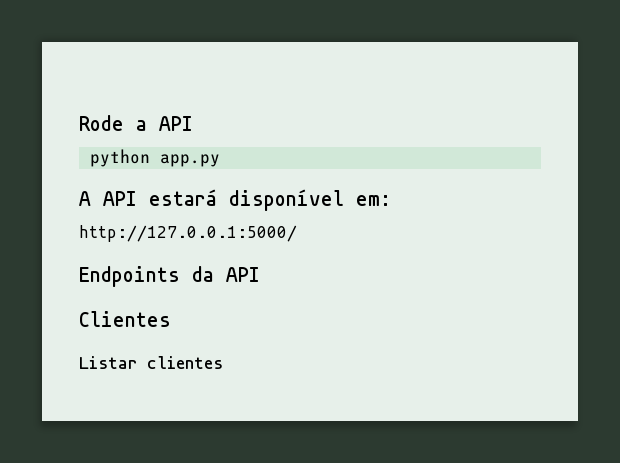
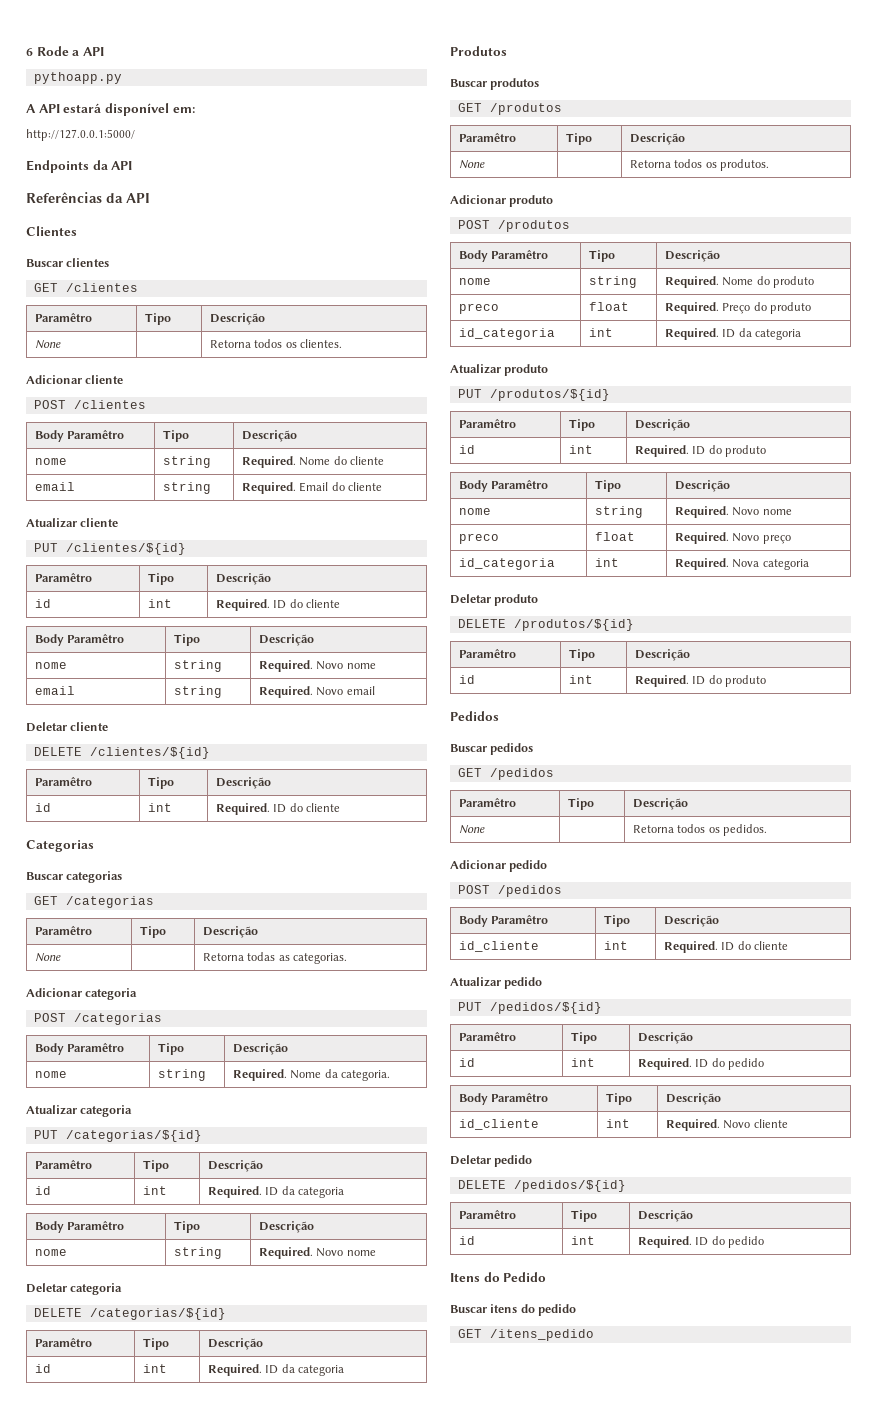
(79, 123) none -> [26,48,33,56] 6
[89,149,220,167] python app.py -> [33,72,122,84] pythoapp.py
(260, 274) none -> [26,192,150,203] // Referências da API
[79,356,137,369] Listar -> [26,259,63,267] Buscar
(223, 362) none -> [33,283,138,292] [34,313,92,322] [144,313,171,325] [209,313,265,325] [34,340,61,349] [209,339,343,348] [26,375,124,384] [33,400,146,409] [34,430,125,442] [162,430,189,442] [241,430,297,442] [34,458,67,465] [162,456,211,468] [241,456,385,468] [34,482,75,491] [162,482,211,494] [241,482,383,494] [26,518,119,528] [33,543,186,555] [34,573,92,582] [147,573,174,585] [215,573,271,585] [34,599,51,608] [147,599,172,608] [215,599,341,611] [34,634,125,646] [173,634,200,646] [258,634,314,646] [34,662,67,669] [173,660,222,672] [258,660,376,672] [34,686,75,695] [173,686,222,698] [258,686,375,698] [26,722,109,732] [33,747,210,759] [34,777,92,786] [147,777,174,789] [215,777,271,789] [34,803,51,812] [147,803,172,812] [215,803,341,815] [26,840,94,852] [26,871,123,883] [33,896,154,908] [34,926,92,935] [139,926,166,938] [202,926,258,938] [34,953,61,962] [202,952,348,964] [26,988,138,1000] [33,1013,162,1025] [34,1043,125,1055] [157,1043,184,1055] [232,1043,288,1055] [34,1071,67,1078] [157,1069,206,1081] [232,1069,391,1081] [26,1105,133,1117] [33,1130,202,1142] [34,1160,92,1169] [142,1160,169,1172] [207,1160,263,1172] [34,1186,51,1195] [142,1186,167,1195] [207,1186,345,1198] [34,1221,125,1233] [173,1221,200,1233] [258,1221,314,1233] [34,1249,67,1256] [173,1247,222,1259] [258,1247,376,1259] [26,1283,123,1295] [33,1308,226,1320] [34,1338,92,1347] [142,1338,169,1350] [207,1338,263,1350] [34,1364,51,1373] [142,1364,167,1373] [207,1364,345,1376] [450,46,507,56] [450,78,540,90] [457,103,562,115] [458,133,516,142] [565,133,592,145] [629,133,685,145] [458,160,485,169] [629,159,770,171] [450,195,554,207] [457,220,570,232] [458,250,549,262] [588,250,615,262] [664,250,720,262] [458,278,491,285] [588,276,637,288] [664,276,815,288] [458,303,499,314] [588,302,629,311] [664,302,812,314] [458,328,555,340] [588,328,613,337] [664,328,802,340] [450,364,549,376] [457,389,610,401] [458,419,516,428] [568,419,595,431] [634,419,690,431] [458,445,475,454] [568,445,593,454] [634,445,767,457] [458,480,549,492] [594,480,621,492] [674,480,730,492] [458,508,491,515] [594,506,643,518] [674,506,792,518] [458,533,499,544] [594,532,635,541] [674,532,791,544] [458,558,555,570] [594,558,619,567] [674,558,809,570] [450,594,539,606] [457,619,634,631] [458,649,516,658] [568,649,595,661] [634,649,690,661] [458,675,475,684] [568,675,593,684] [634,675,767,687] [450,711,499,721] [450,743,534,755] [457,768,554,780] [458,798,516,807] [567,798,594,810] [632,798,688,810] [458,825,485,834] [632,824,768,836] [450,860,548,872] [457,885,562,897] [458,915,549,927] [603,915,630,927] [663,915,719,927] [458,941,539,952] [603,941,628,950] [663,941,789,953] [450,977,543,989] [457,1002,602,1014] [458,1032,516,1041] [570,1032,597,1044] [637,1032,693,1044] [458,1058,475,1067] [570,1058,595,1067] [637,1058,765,1070] [458,1093,549,1105] [605,1093,632,1105] [665,1093,721,1105] [458,1119,539,1130] [605,1119,630,1128] [665,1119,788,1131] [450,1155,533,1167] [457,1180,626,1192] [458,1210,516,1219] [570,1210,597,1222] [637,1210,693,1222] [458,1236,475,1245] [570,1236,595,1245] [637,1236,765,1248] [450,1272,547,1282] [450,1304,577,1316] [457,1329,594,1341] // GET /clientes // Paramêtro | Tipo | Descrição // None | | Retorna todos os clientes. // Adicionar cliente // POST /clientes // Body Paramêtro | Tipo | Descrição // nome | string | Required. Nome do cliente // email | string | Required. Email do cliente // Atualizar cliente // PUT /clientes/${id} // Paramêtro | Tipo | Descrição // id | int | Required. ID do cliente // Body Paramêtro | Tipo | Descrição // nome | string | Required. Novo nome // email | string | Required. Novo email // Deletar cliente // DELETE /clientes/${id} // Paramêtro | Tipo | Descrição // id | int | Required. ID do cliente // Categorias // Buscar categorias // GET /categorias // Paramêtro | Tipo | Descrição // None | | Retorna todas as categorias. // Adicionar categoria // POST /categorias // Body Paramêtro | Tipo | Descrição // nome | string | Required. Nome da categoria. // Atualizar categoria // PUT /categorias/${id} // Paramêtro | Tipo | Descrição // id | int | Required. ID da categoria // Body Paramêtro | Tipo | Descrição // nome | string | Required. Novo nome // Deletar categoria // DELETE /categorias/${id} // Paramêtro | Tipo | Descrição // id | int | Required. ID da categoria // Produtos // Buscar produtos // GET /produtos // Paramêtro | Tipo | Descrição // None | | Retorna todos os produtos. // Adicionar produto // POST /produtos // Body Paramêtro | Tipo | Descrição // nome | string | Required. Nome do produto // preco | float | Required. Preço do produto // id_categoria | int | Required. ID da categoria // Atualizar produto // PUT /produtos/${id} // Paramêtro | Tipo | Descrição // id | int | Required. ID do produto // Body Paramêtro | Tipo | Descrição // nome | string | Required. Novo nome // preco | float | Required. Novo preço // id_categoria | int | Required. Nova categoria // Deletar produto // DELETE /produtos/${id} // Paramêtro | Tipo | Descrição // id | int | Required. ID do produto // Pedidos // Buscar pedidos // GET /pedidos // Paramêtro | Tipo | Descrição // None | | Retorna todos os pedidos. // Adicionar pedido // POST /pedidos // Body Paramêtro | Tipo | Descrição // id_cliente | int | Required. ID do cliente // Atualizar pedido // PUT /pedidos/${id} // Paramêtro | Tipo | Descrição // id | int | Required. ID do pedido // Body Paramêtro | Tipo | Descrição // id_cliente | int | Required. Novo cliente // Deletar pedido // DELETE /pedidos/${id} // Paramêtro | Tipo | Descrição // id | int | Required. ID do pedido // Itens do Pedido // Buscar itens do pedido // GET /itens_pedido

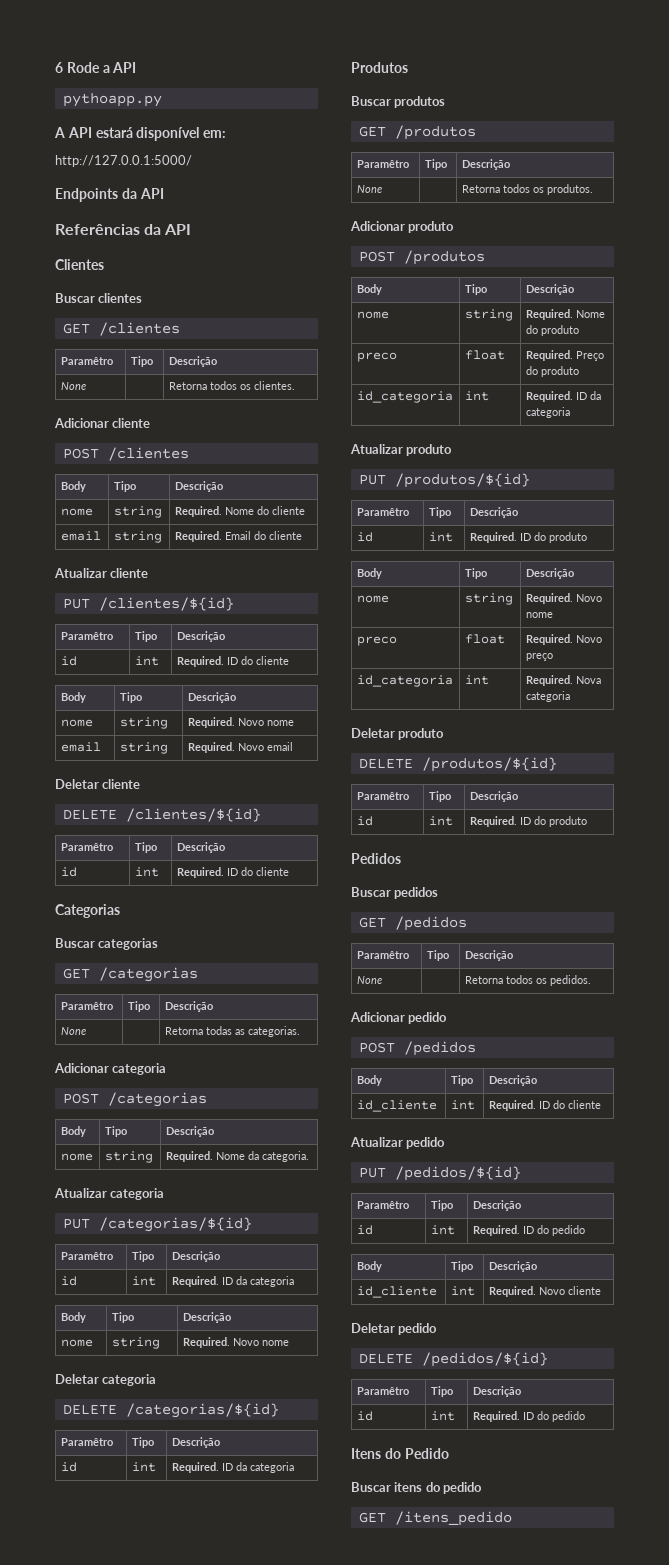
[67,430,125,439] Paramêtro -> (86, 486) none
[67,634,125,643] Paramêtro -> (86, 697) none
[67,1043,125,1052] Paramêtro -> (86, 1131) none
[67,1221,125,1230] Paramêtro -> (86, 1317) none
[491,250,549,259] Paramêtro -> (382, 289) none
[491,480,549,489] Paramêtro -> (382, 573) none
[491,915,549,924] Paramêtro -> (382, 1080) none
[491,1093,549,1102] Paramêtro -> (382, 1266) none

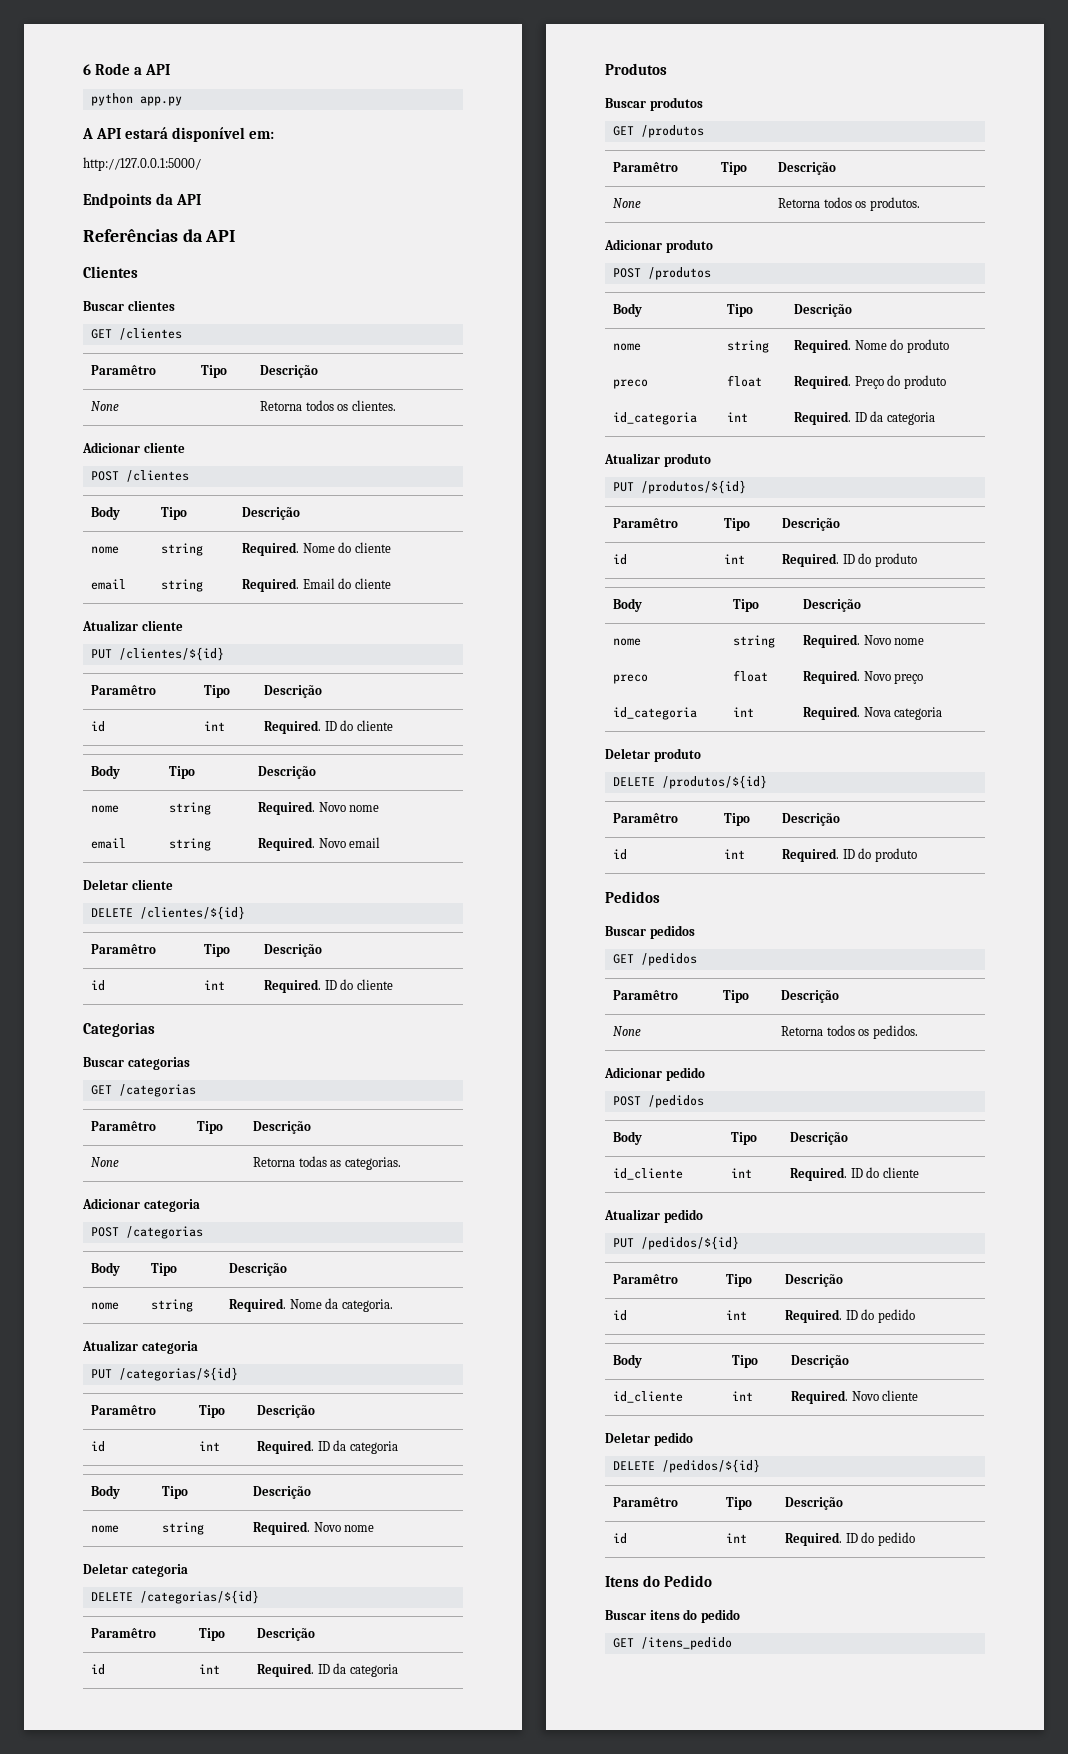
[62,93,162,107] pythoapp.py -> [90,93,182,106] python app.py

